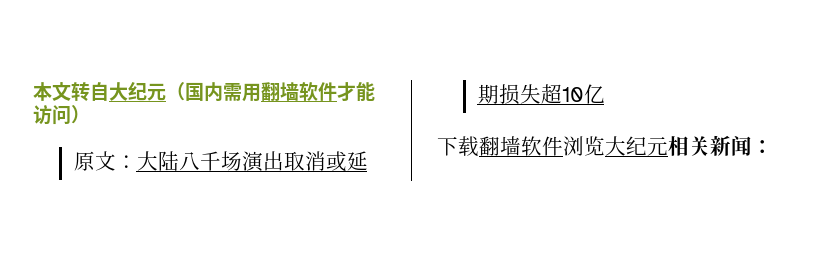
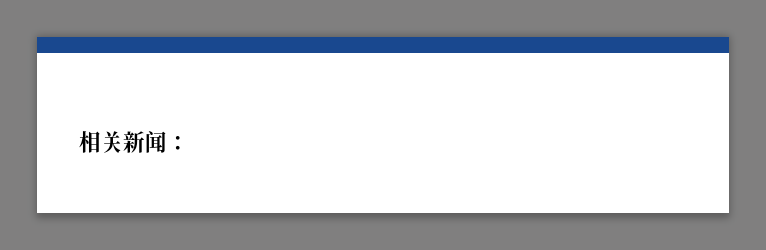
[33,81,375,102] [33,105,90,125] [73,151,368,172] [477,84,605,105] [437,136,668,157] 本文转自大纪元（国内需用翻墙软件才能访问） // 原文：大陆八千场演出取消或延期损失超10亿 // 下载翻墙软件浏览大纪元 -> (79, 142) none

